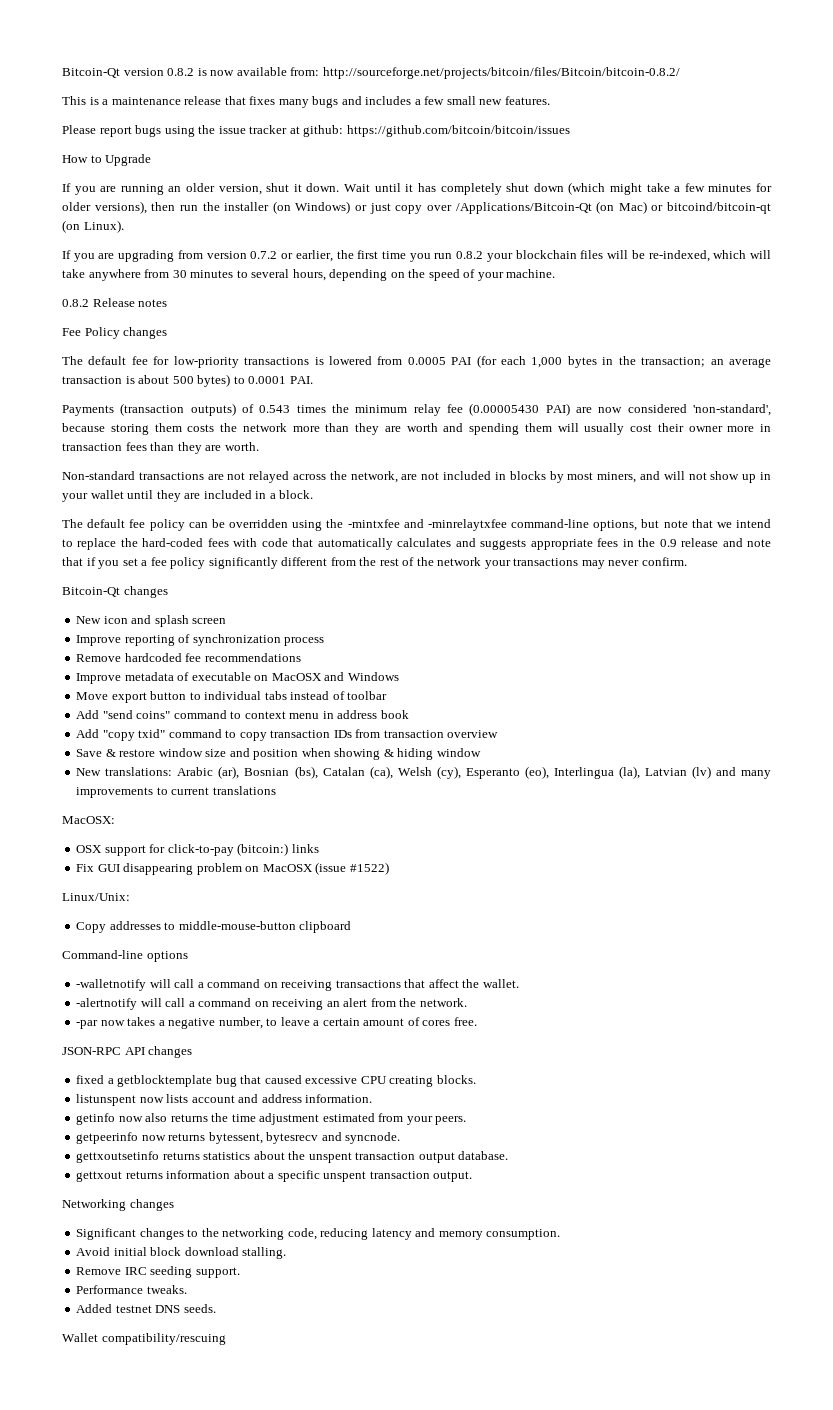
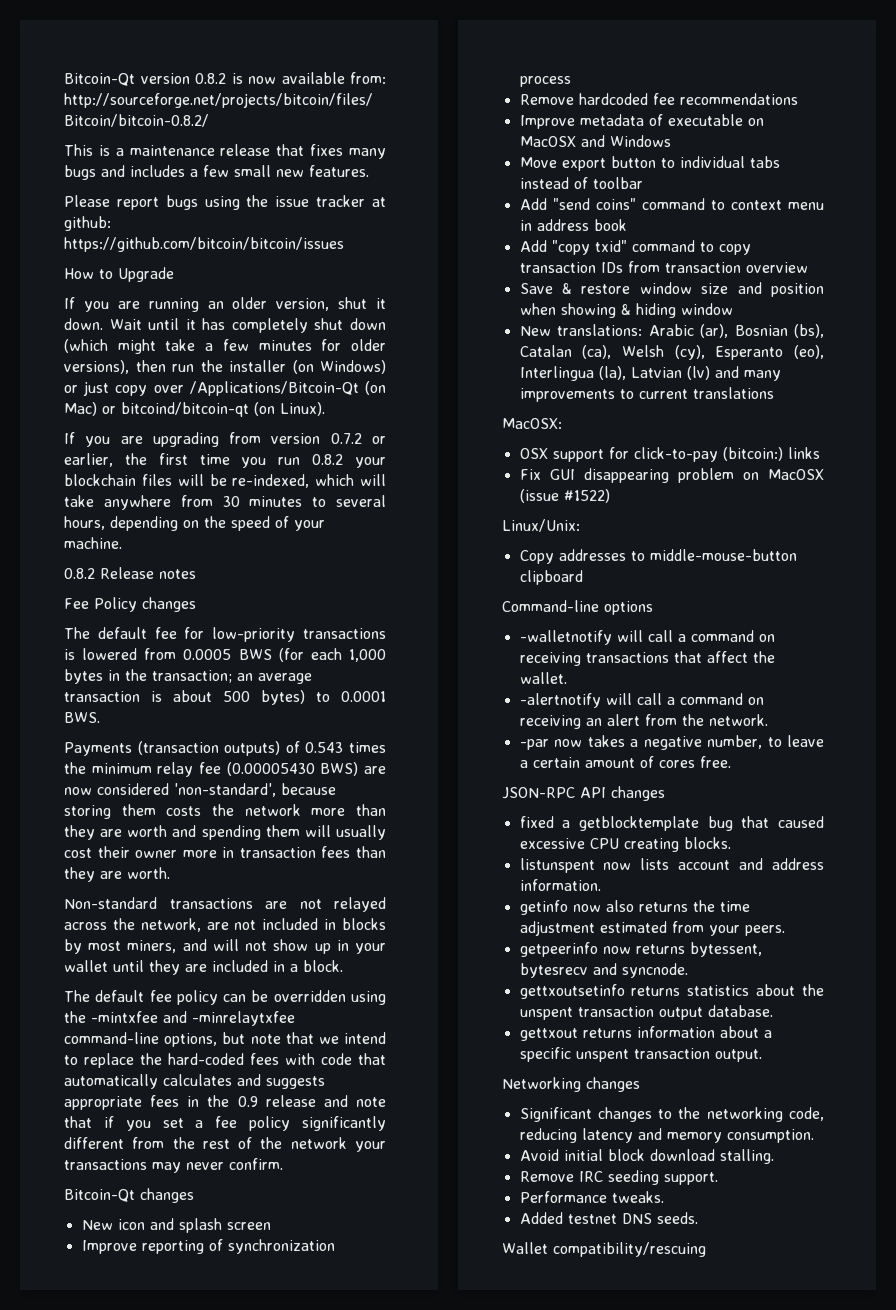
[451,357,472,365] PAI -> [238,649,272,660] BWS
[289,376,313,384] PAI. -> [64,712,100,723] BWS.
[545,403,570,416] PAI) -> [320,762,359,776] BWS)

